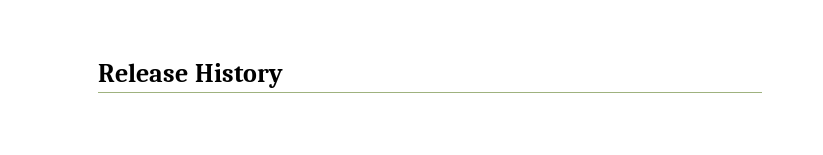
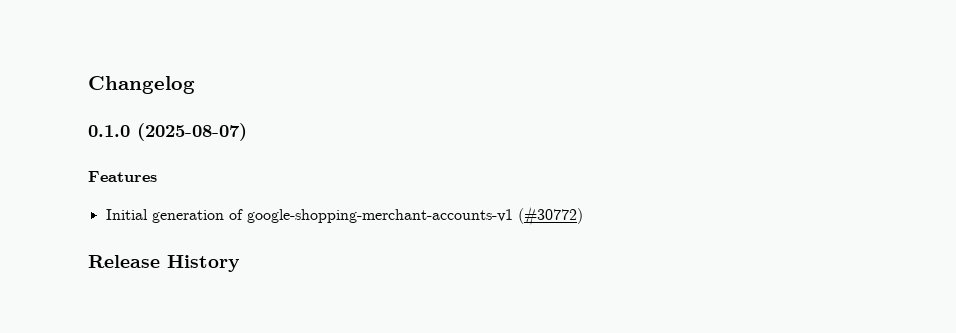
(98, 72) none -> [88,76,195,94] [88,123,247,141] [88,171,157,182] [105,206,583,226] Changelog // 0.1.0 (2025-08-07) // Features // Initial generation of google-shopping-merchant-accounts-v1 (#30772) //

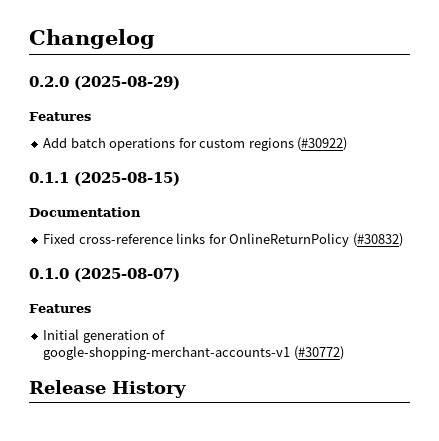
(195, 85) none -> [29,76,180,90] [29,112,91,121] [43,137,348,151] [29,172,180,186] [29,207,141,217] [43,233,403,247] // 0.2.0 (2025-08-29) // Features // Add batch operations for custom regions (#30922) // 0.1.1 (2025-08-15) // Documentation // Fixed cross-reference links for OnlineReturnPolicy (#30832)

